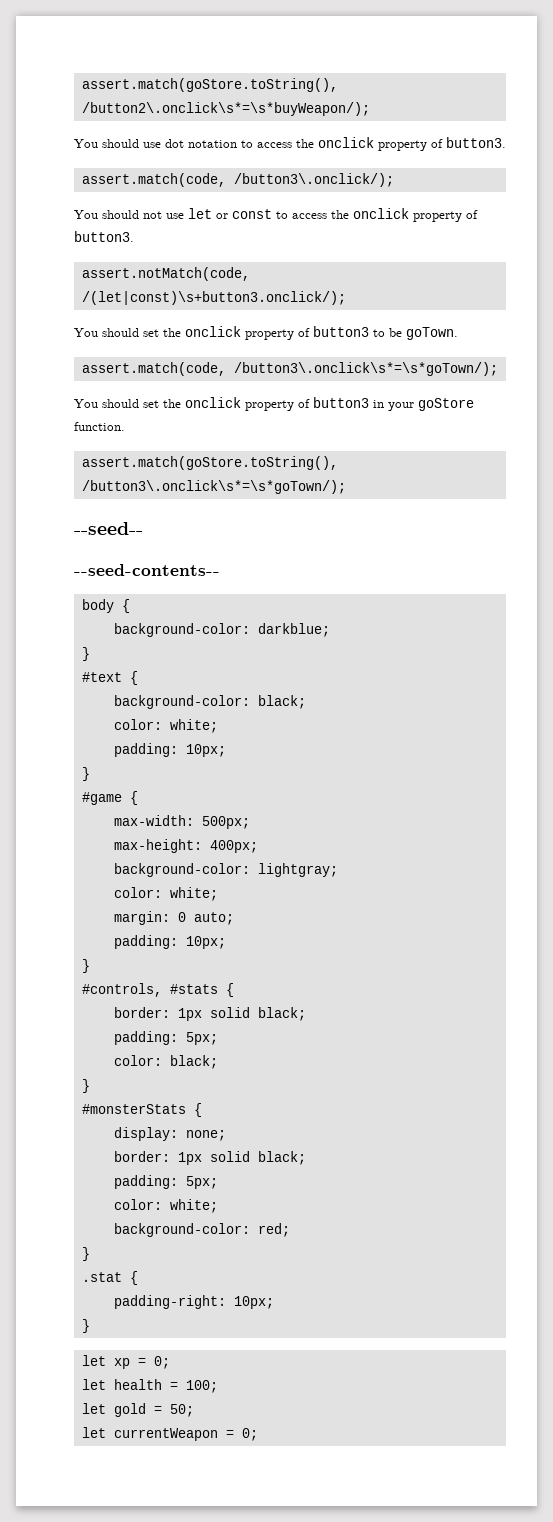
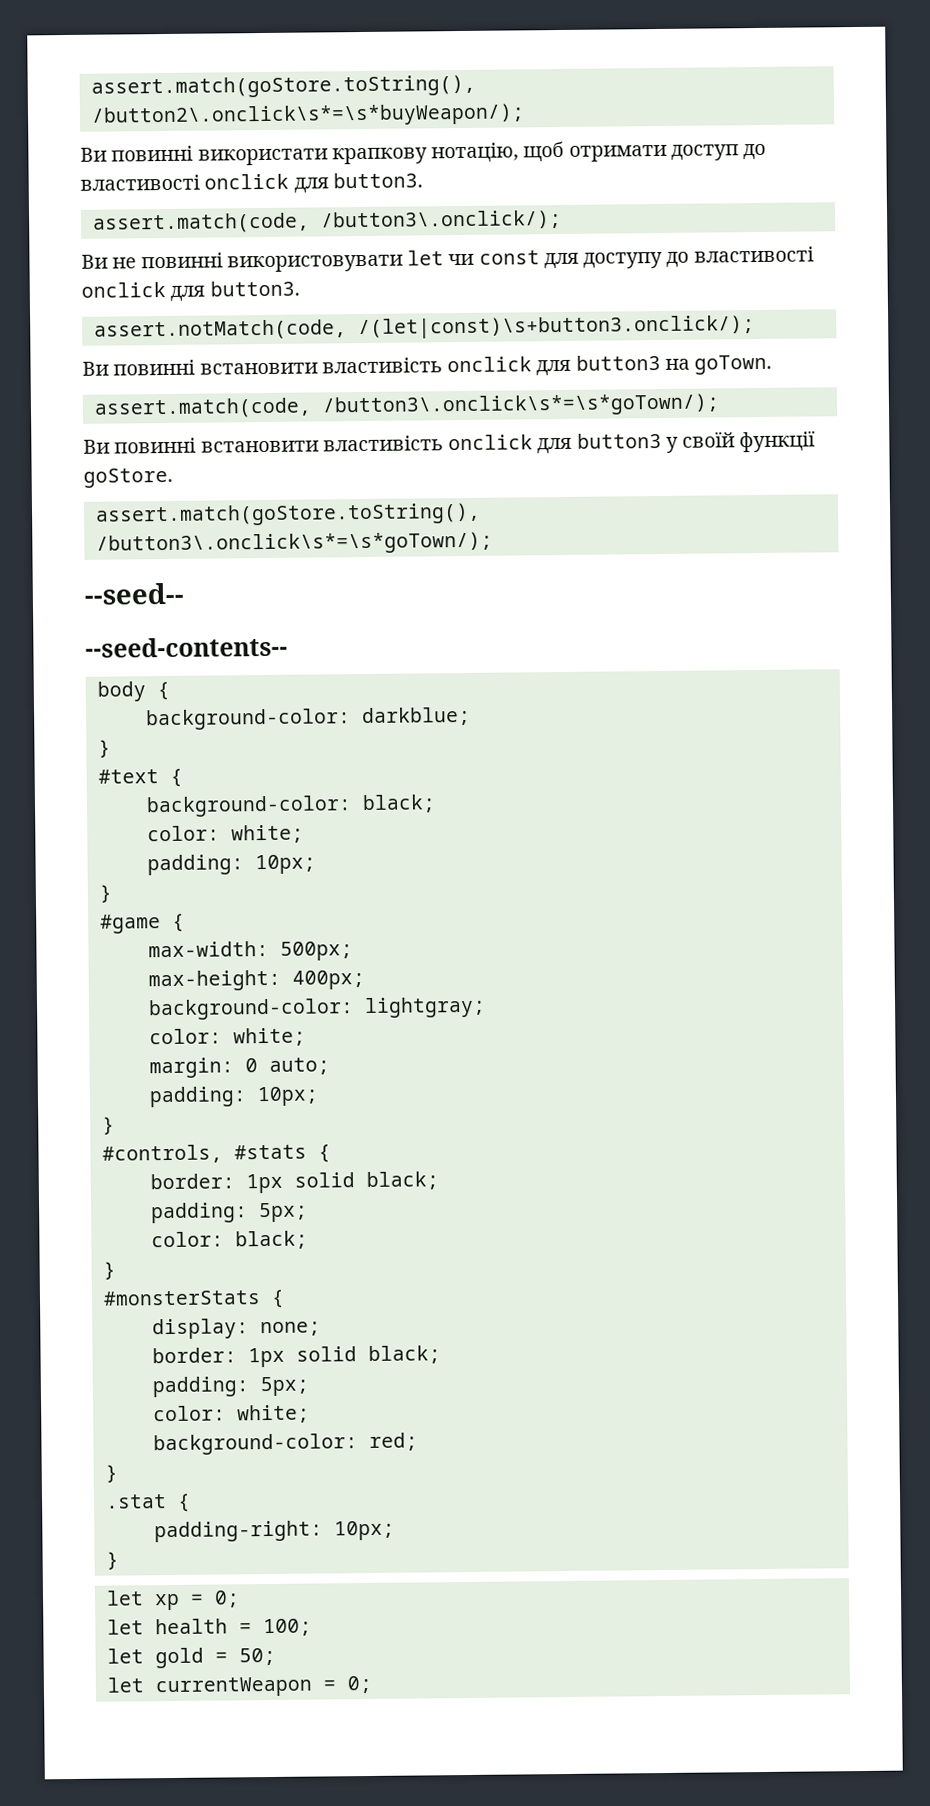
[74,137,506,151] [81,173,394,187] [74,208,478,222] [74,231,134,242] [81,267,250,281] [81,291,346,305] [74,326,458,340] [81,362,498,376] [74,397,474,411] [74,422,125,431] You should use dot notation to access the onclick property of button3. // assert.match(code, /button3\.onclick/); // You should not use let or const to access the onclick property of button3. // assert.notMatch(code, /(let|const)\s+button3.onclick/); // You should set the onclick property of button3 to be goTown. // assert.match(code, /button3\.onclick\s*=\s*goTown/); // You should set the onclick property of button3 in your goStore function. -> [80,140,767,166] [80,172,423,193] [92,209,562,234] [81,246,814,273] [81,280,300,301] [93,315,755,341] [82,354,773,376] [93,393,720,419] [83,430,816,454] [83,467,173,488] Ви повинні використати крапкову нотацію, щоб отримати доступ до властивості onclick для button3. // assert.match(code, /button3\.onclick/); // Ви не повинні використовувати let чи const для доступу до властивості onclick для button3. // assert.notMatch(code, /(let|const)\s+button3.onclick/); // Ви повинні встановити властивість onclick для button3 на goTown. // assert.match(code, /button3\.onclick\s*=\s*goTown/); // Ви повинні встановити властивість onclick для button3 у своїй функції goStore.

